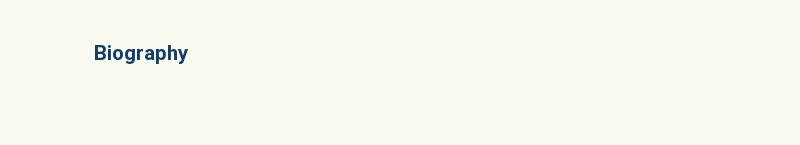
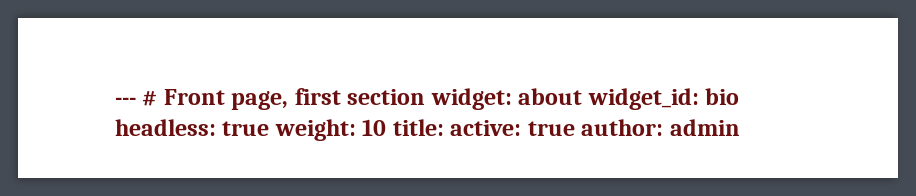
[94,45,189,64] Biography -> [115,88,740,110] [115,119,740,141] --- # Front page, first section widget: about widget_id: bio headless: true weight: 10 title: active: true author: admin

